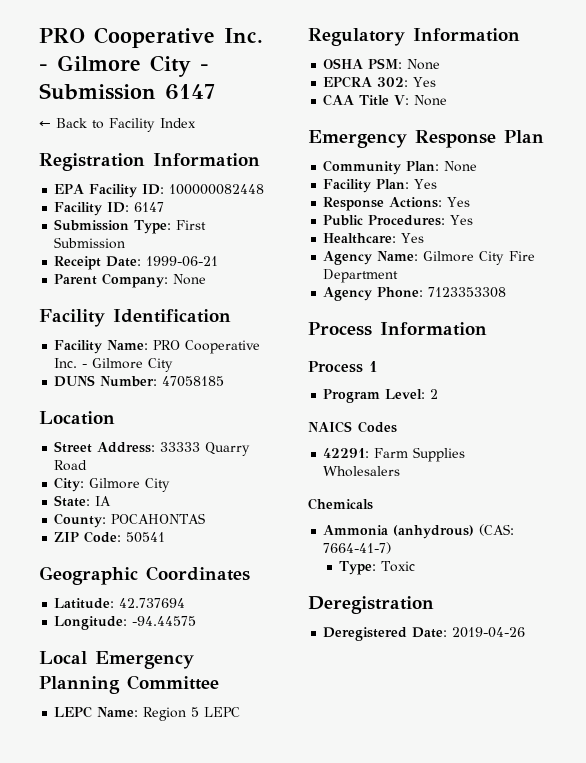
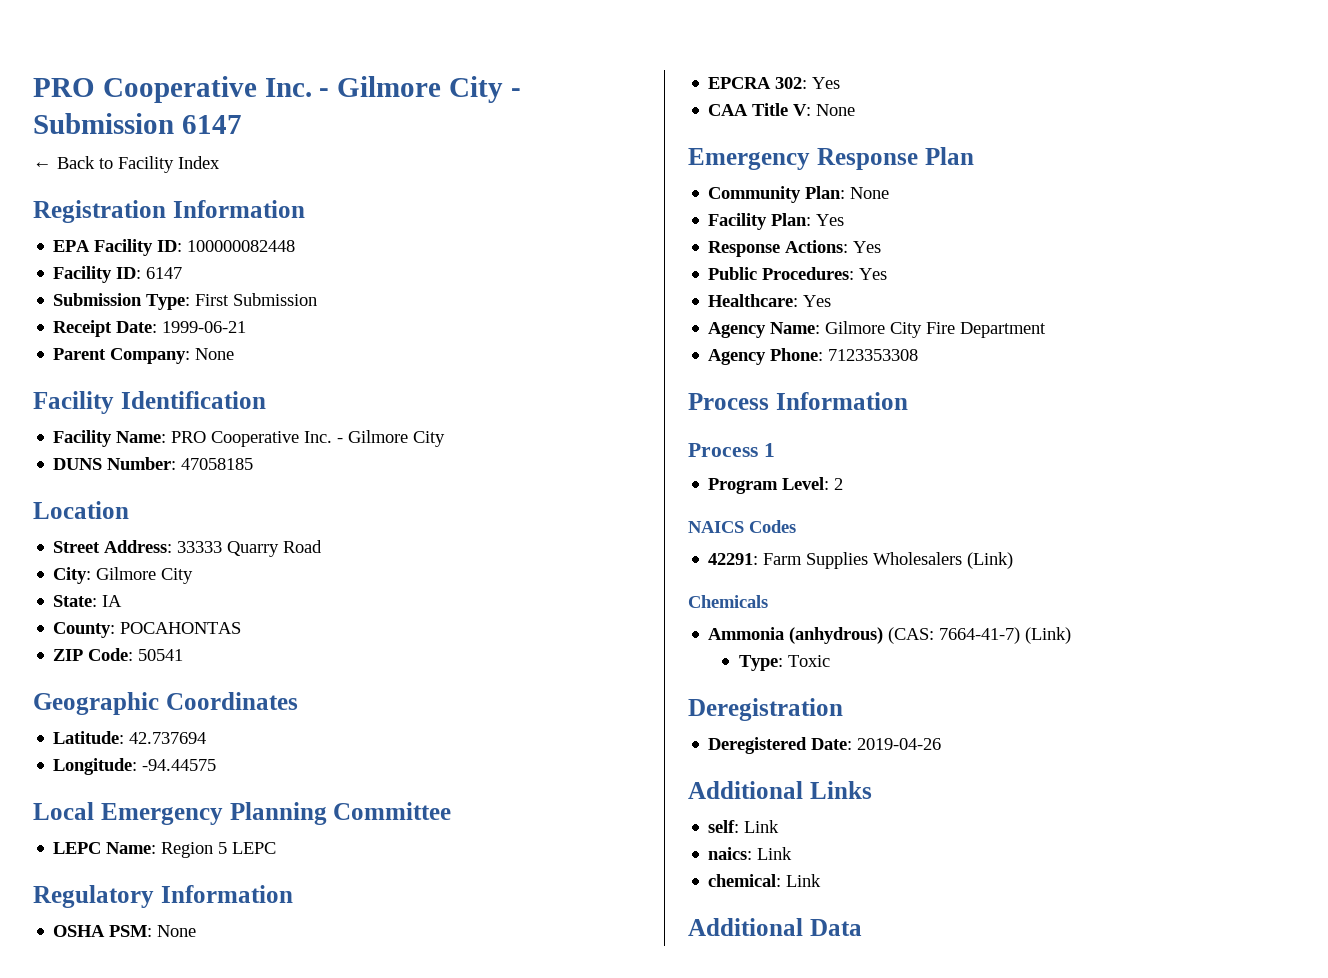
(401, 471) none -> [967,552,1014,569] (Link)
(392, 548) none -> [1025,627,1072,644] (Link)
(526, 632) none -> [688,781,872,799] [708,820,780,833] [708,847,793,860] [708,874,822,887] [688,918,862,936] // Additional Links // self: Link // naics: Link // chemical: Link // Additional Data

